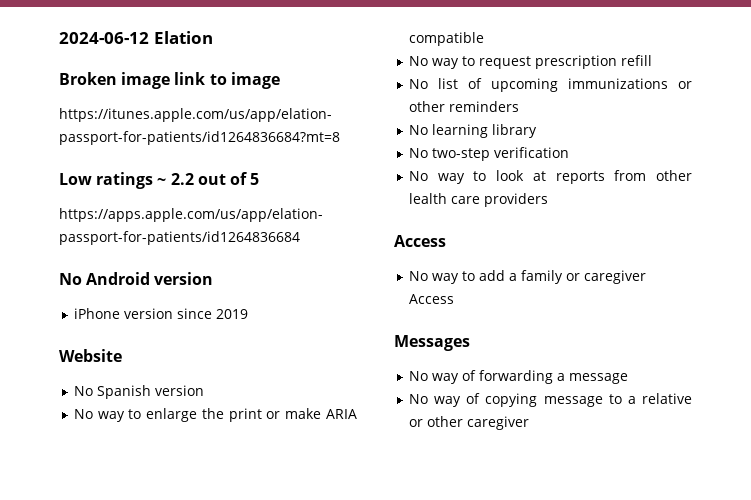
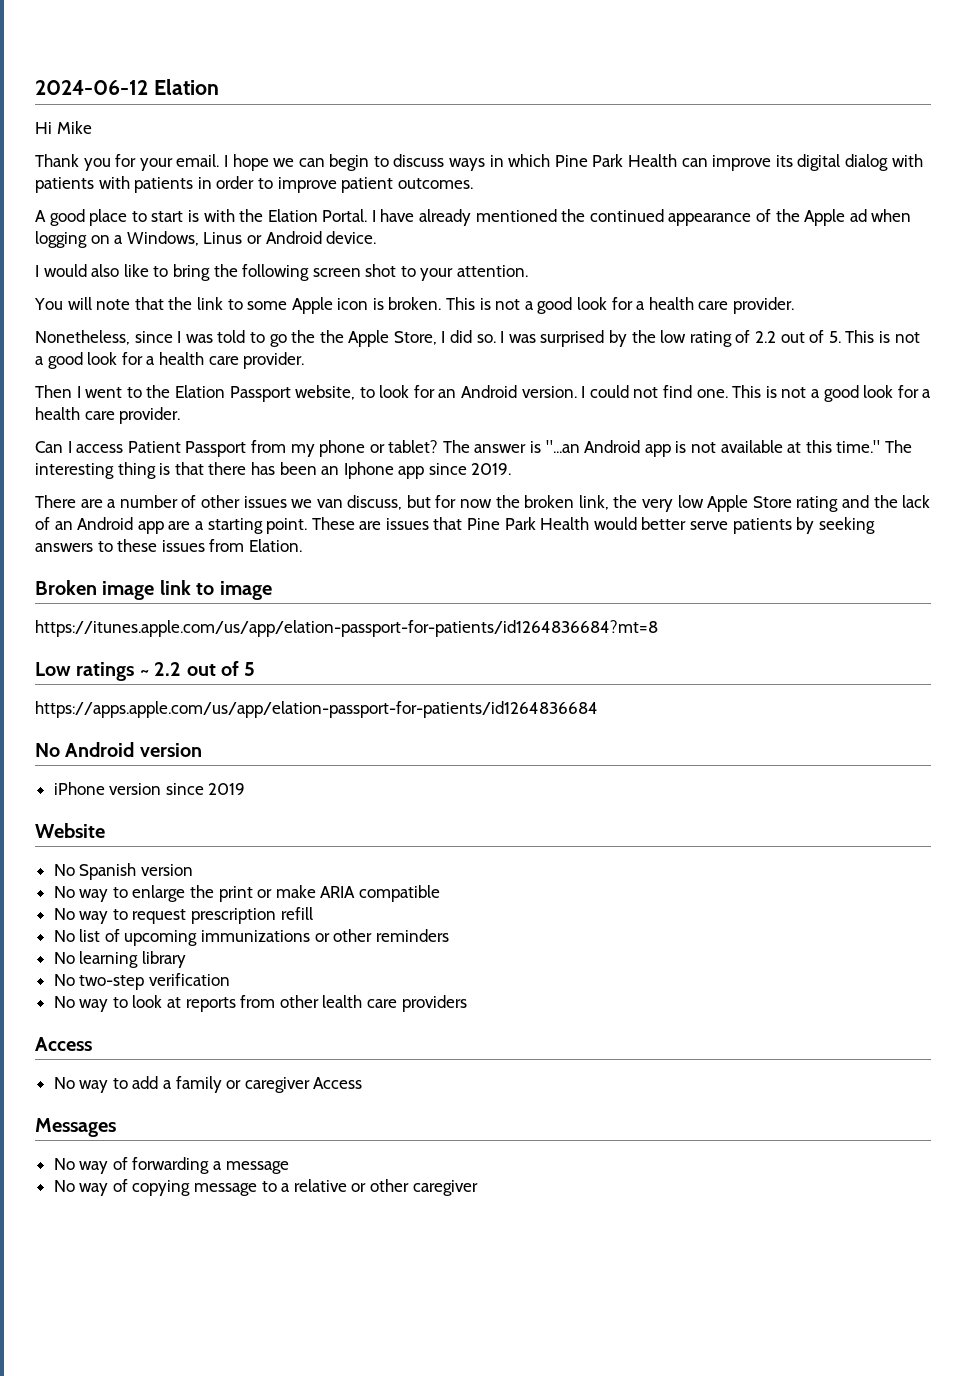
(213, 37) none -> [35,121,92,134] [35,154,923,171] [35,176,473,193] [35,209,912,226] [35,231,377,248] [35,264,529,281] [34,297,794,314] [35,330,920,347] [35,352,305,369] [35,385,932,402] [35,407,181,424] [35,440,912,457] [35,462,512,479] [35,495,931,512] [35,517,875,534] [35,539,302,552] // Hi Mike // Thank you for your email. I hope we can begin to discuss ways in which Pine Park Health can improve its digital dialog with patients with patients in order to improve patient outcomes. // A good place to start is with the Elation Portal. I have already mentioned the continued appearance of the Apple ad when logging on a Windows, Linus or Android device. // I would also like to bring the following screen shot to your attention. // You will note that the link to some Apple icon is broken. This is not a good look for a health care provider. // Nonetheless, since I was told to go the the Apple Store, I did so. I was surprised by the low rating of 2.2 out of 5. This is not a good look for a health care provider. // Then I went to the Elation Passport website, to look for an Android version. I could not find one. This is not a good look for a health care provider. // Can I access Patient Passport from my phone or tablet? The answer is "...an Android app is not available at this time." The interesting thing is that there has been an Iphone app since 2019. // There are a number of other issues we van discuss, but for now the broken link, the very low Apple Store rating and the lack of an Android app are a starting point. These are issues that Pine Park Health would better serve patients by seeking answers to these issues from Elation.

